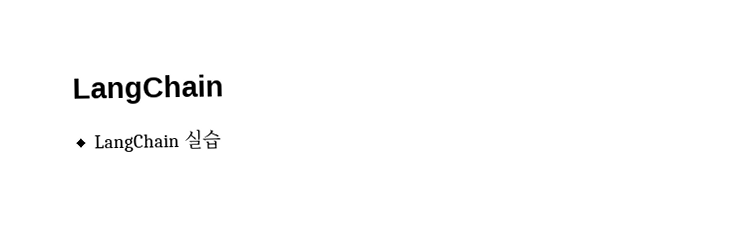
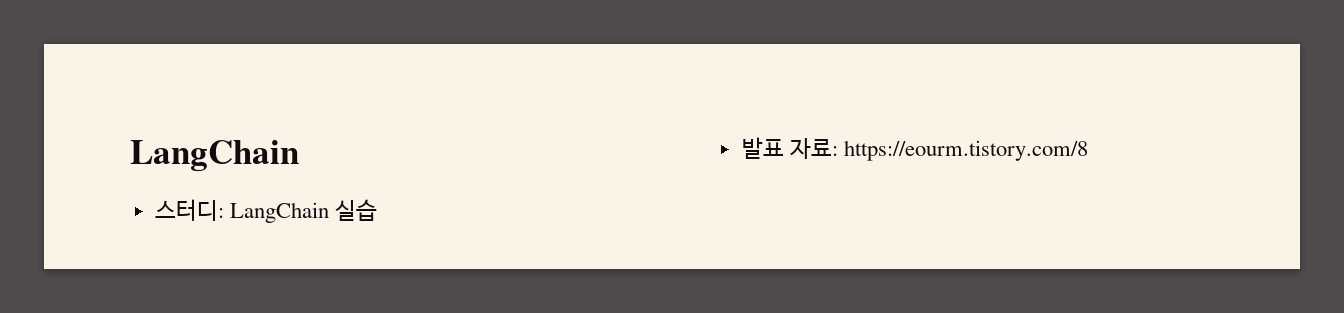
(224, 89) none -> [154,199,224,221] 스터디:
(222, 139) none -> [741,137,1088,161] // 발표 자료: https://eourm.tistory.com/8

